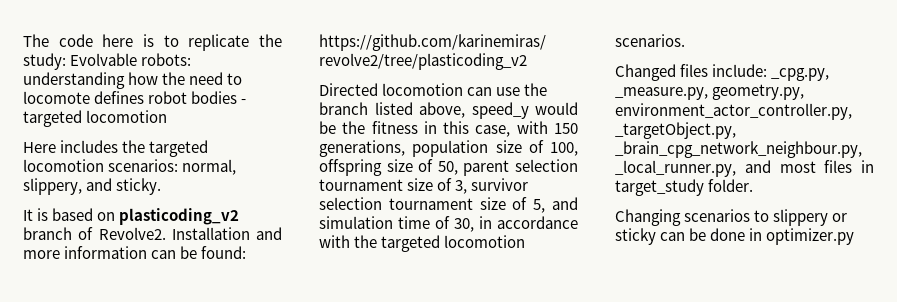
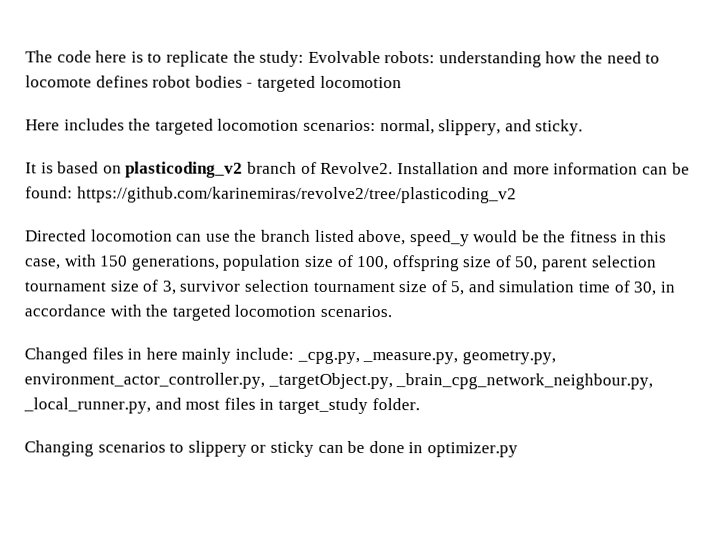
(709, 70) none -> [127,347,232,364] in here mainly

